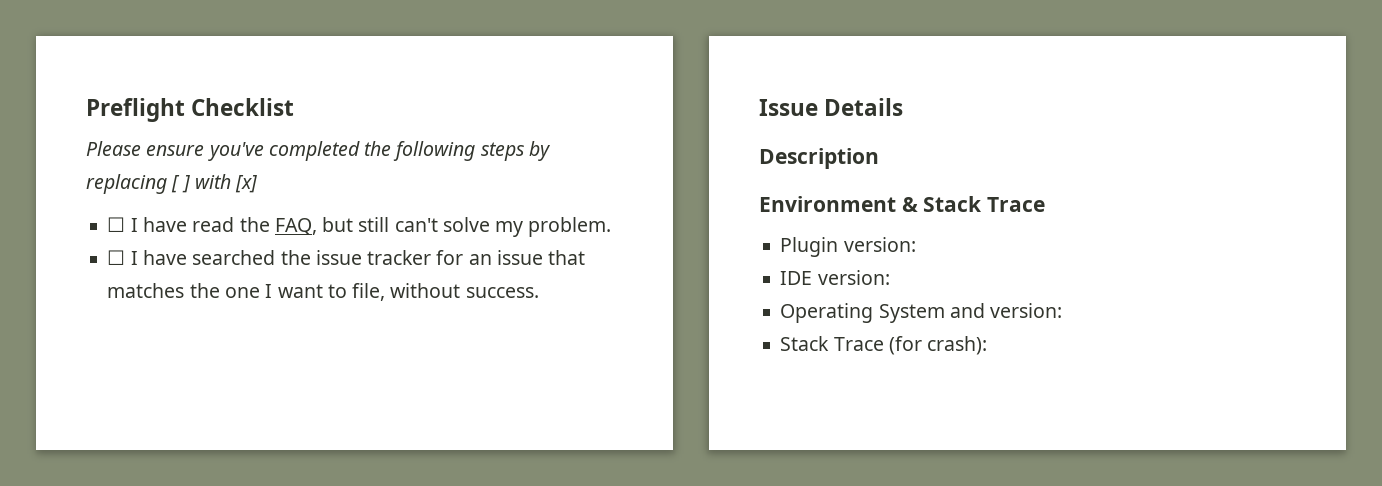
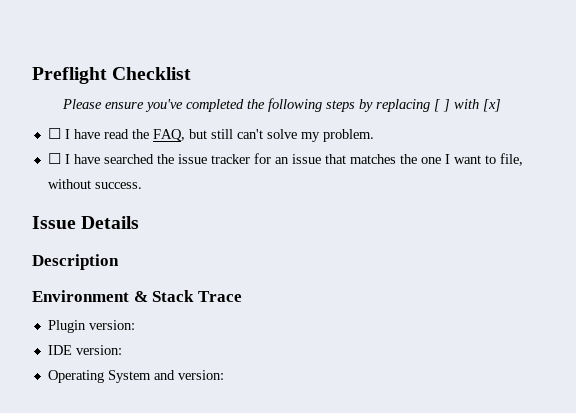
[780,336,988,355] // Stack Trace (for crash): -> (224, 375) none

